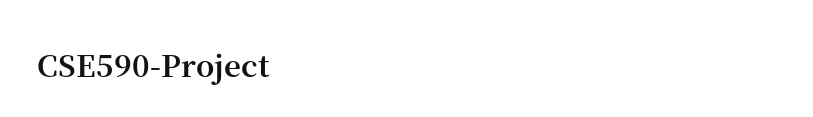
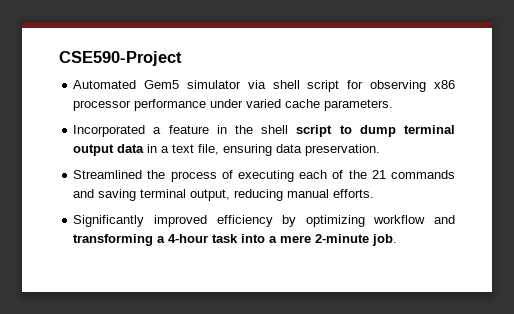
(270, 69) none -> [73,80,455,92] [73,99,394,111] [73,125,455,137] [73,144,381,156] [73,170,455,182] [73,189,375,201] [73,215,455,227] [73,234,398,246] // Automated Gem5 simulator via shell script for observing x86 processor performance under varied cache parameters. // Incorporated a feature in the shell script to dump terminal output data in a text file, ensuring data preservation. // Streamlined the process of executing each of the 21 commands and saving terminal output, reducing manual efforts. // Significantly improved efficiency by optimizing workflow and transforming a 4-hour task into a mere 2-minute job.

